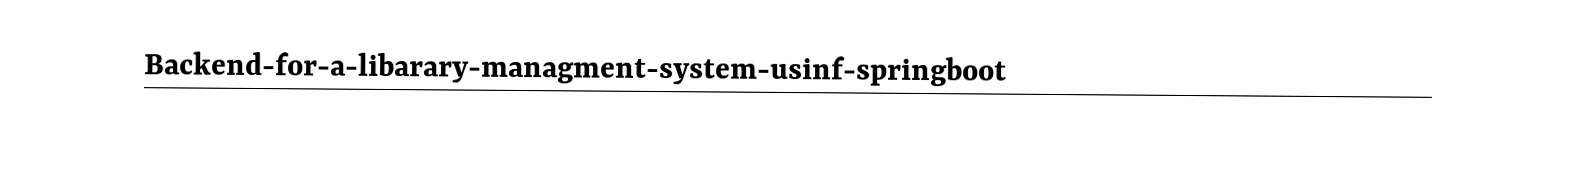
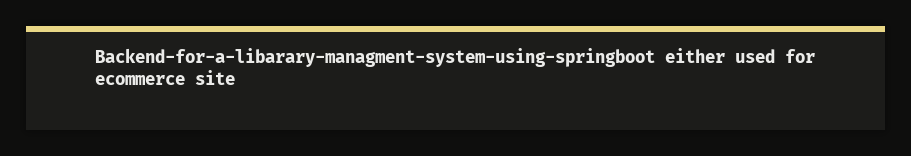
[144,51,1007,87] Backend-for-a-libarary-managment-system-usinf-springboot -> [95,48,815,67] [95,70,235,85] Backend-for-a-libarary-managment-system-using-springboot either used for ecommerce site

